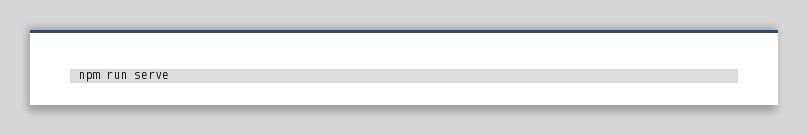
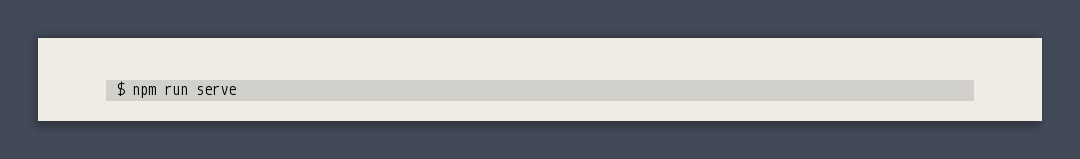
(77, 77) none -> [115,81,125,96] $

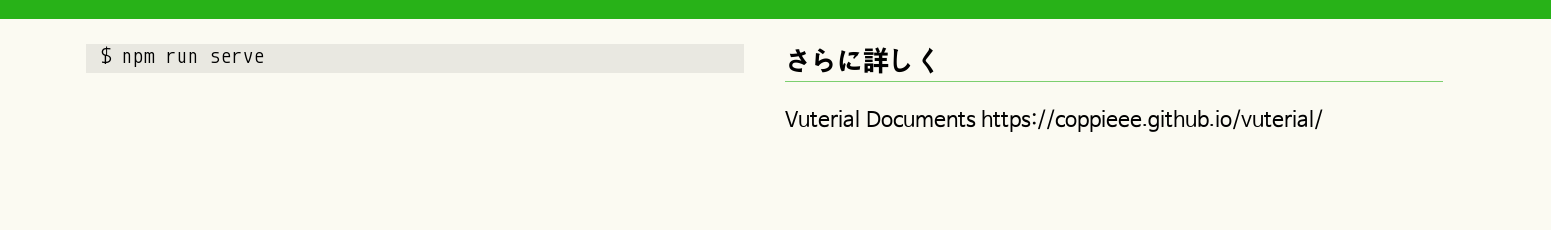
(236, 90) none -> [785,47,941,74] [785,109,1324,132] // さらに詳しく // Vuterial Documents https://coppieee.github.io/vuterial/

